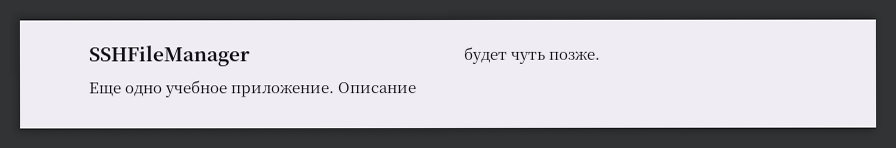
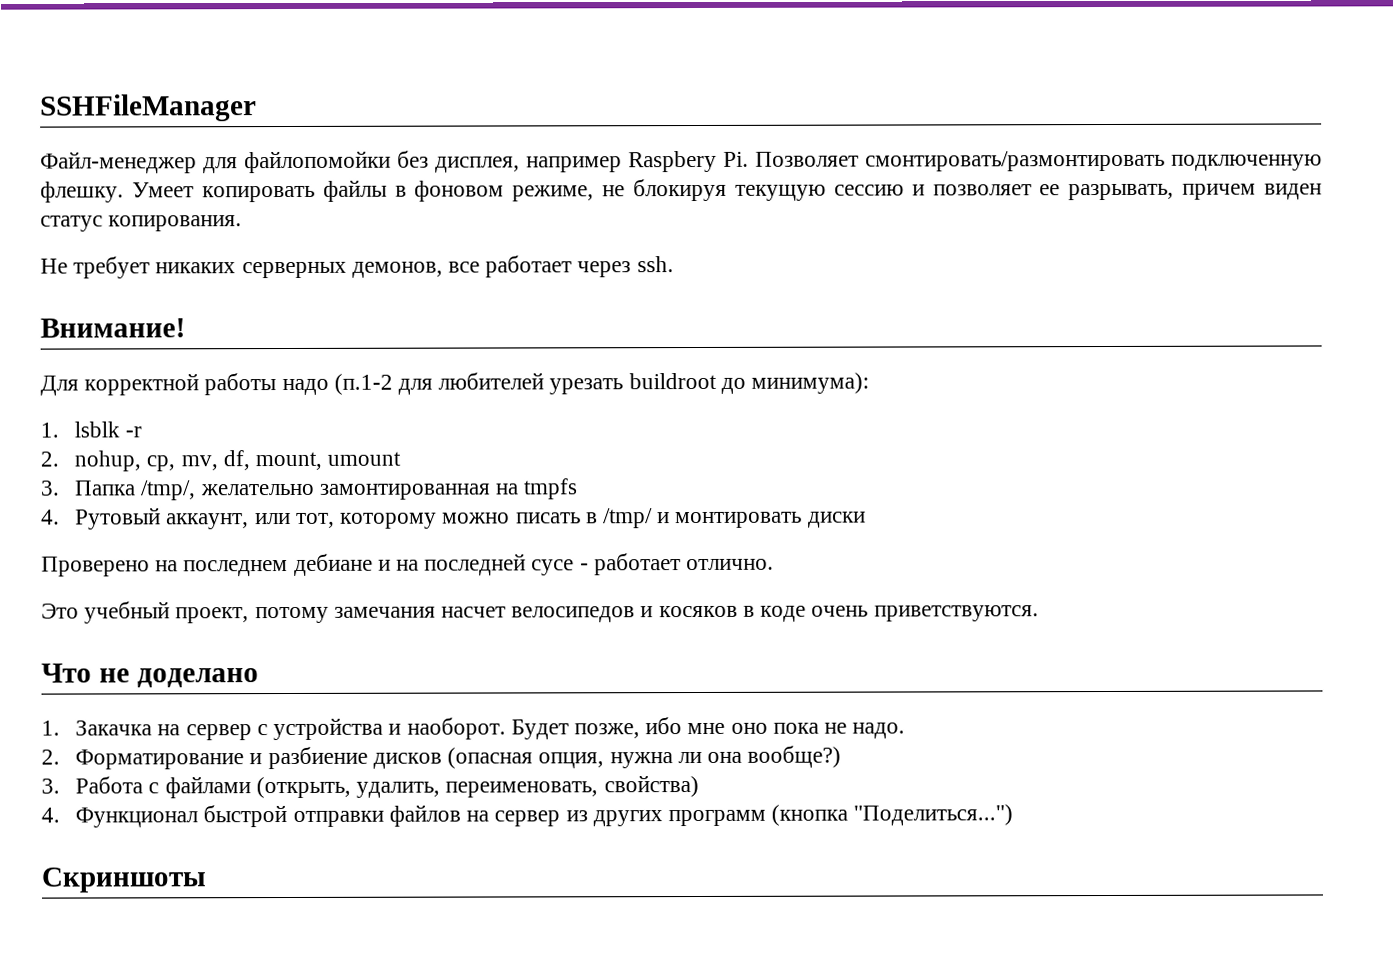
[89,80,418,98] [463,46,601,64] Еще одно учебное приложение. Описание будет чуть позже. -> [40,150,1322,174] [40,178,1322,203] [40,215,243,232] [40,255,674,279] [40,318,186,338] [40,372,870,396] [40,421,143,438] [40,450,402,472] [40,478,579,501] [41,507,866,530] [41,553,775,577] [41,601,1039,624] [41,663,259,688] [41,717,906,741] [41,745,842,770] [41,774,699,799] [41,804,1014,828] [41,867,206,893] Файл-менеджер для файлопомойки без дисплея, например Raspbery Pi. Позволяет смонтировать/размонтировать подключенную флешку. Умеет копировать файлы в фоновом режиме, не блокируя текущую сессию и позволяет ее разрывать, причем виден статус копирования. // Не требует никаких серверных демонов, все работает через ssh. // Внимание! // Для корректной работы надо (п.1-2 для любителей урезать buildroot до минимума): // 1. lsblk -r // 2. nohup, cp, mv, df, mount, umount // 3. Папка /tmp/, желательно замонтированная на tmpfs // 4. Рутовый аккаунт, или тот, которому можно писать в /tmp/ и монтировать диски // Проверено на последнем дебиане и на последней сусе - работает отлично. // Это учебный проект, потому замечания насчет велосипедов и косяков в коде очень приветствуются. // Что не доделано // 1. Закачка на сервер с устройства и наоборот. Будет позже, ибо мне оно пока не надо. // 2. Форматирование и разбиение дисков (опасная опция, нужна ли она вообще?) // 3. Работа с файлами (открыть, удалить, переименовать, свойства) // 4. Функционал быстрой отправки файлов на сервер из других программ (кнопка "Поделиться...") // Скриншоты

